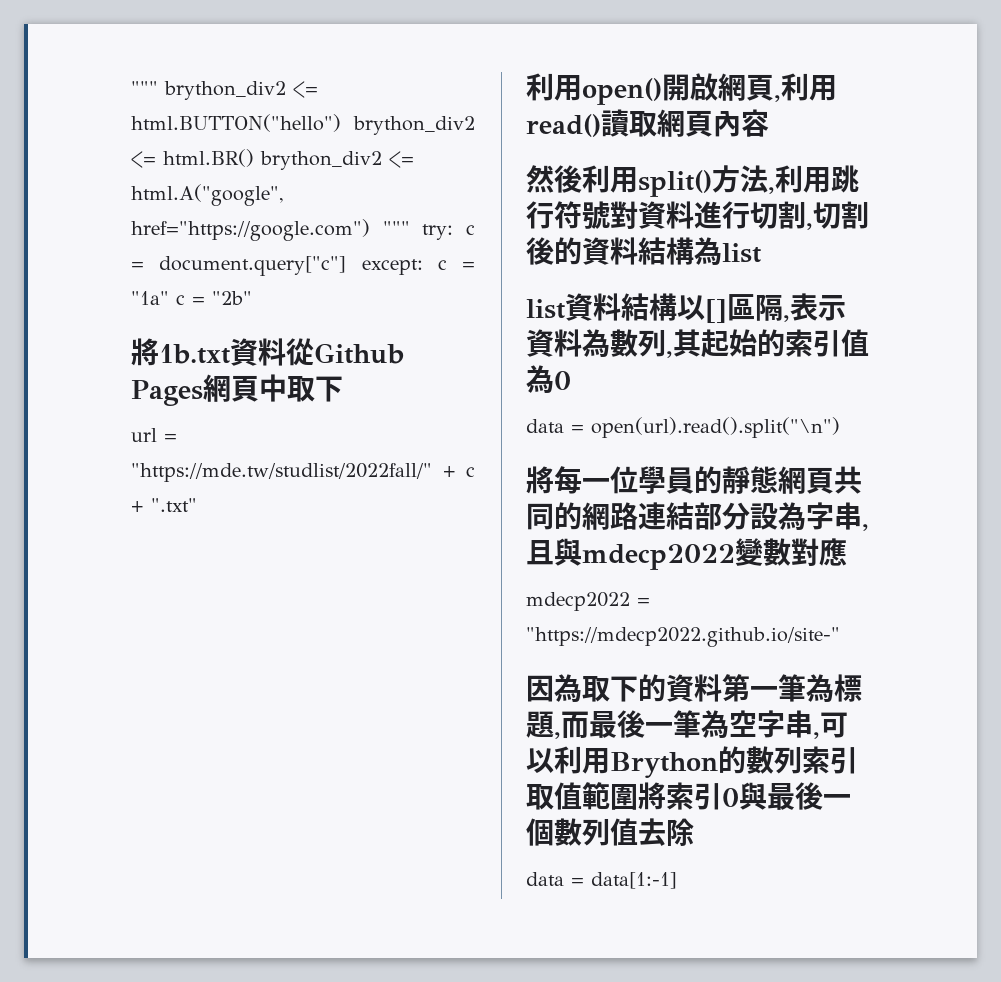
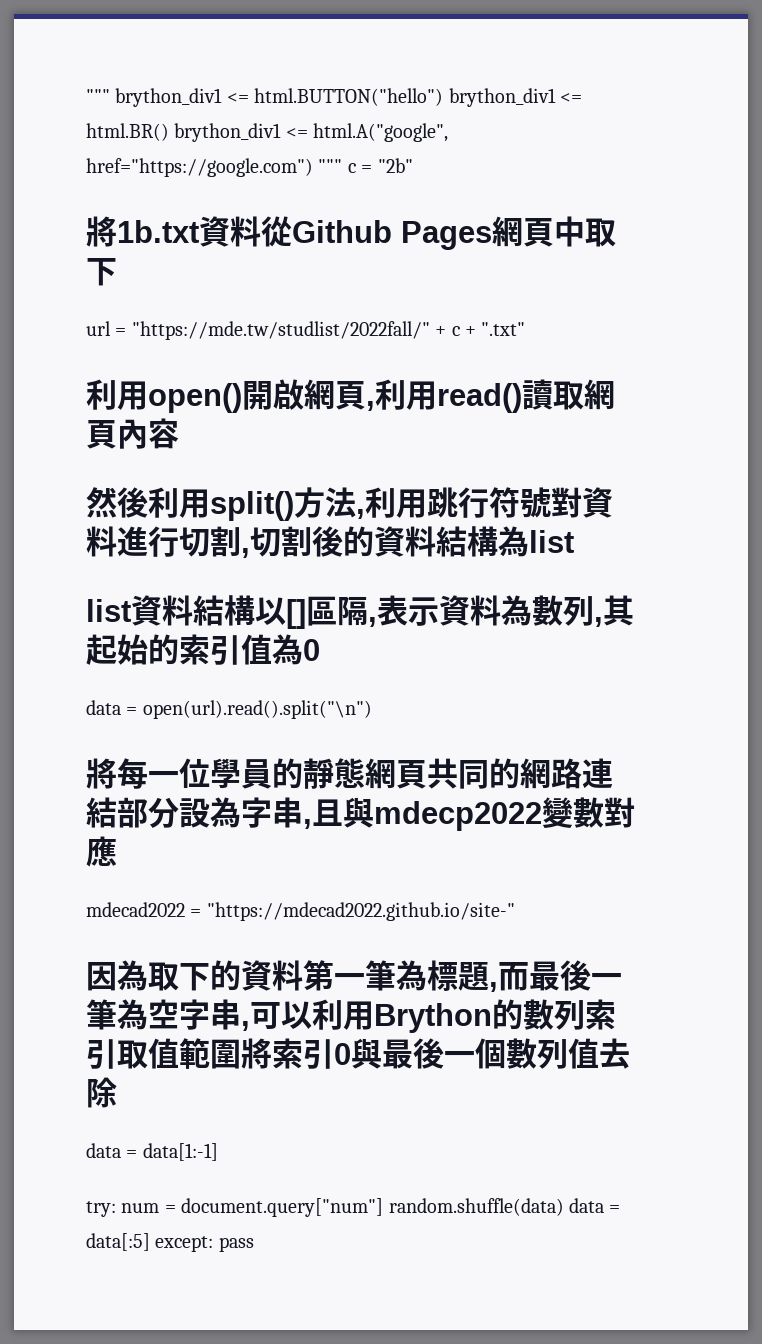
[131,81,286,100] """ brython_div2 -> [86,88,223,107] """ brython_div1
[353,116,475,135] brython_div2 -> [448,88,556,107] brython_div1
[260,151,382,170] brython_div2 -> [174,123,282,142] brython_div1
[422,224,475,240] [131,256,475,276] [131,291,169,305] try: c = document.query["c"] except: c = "1a" -> (343, 166) none
[526,592,650,611] [526,627,840,647] mdecp2022 = "https://mdecp2022.github.io/site-" -> [86,902,515,921] mdecad2022 = "https://mdecad2022.github.io/site-"
(677, 880) none -> [86,1198,621,1217] [86,1233,254,1252] // try: num = document.query["num"] random.shuffle(data) data = data[:5] except: pass

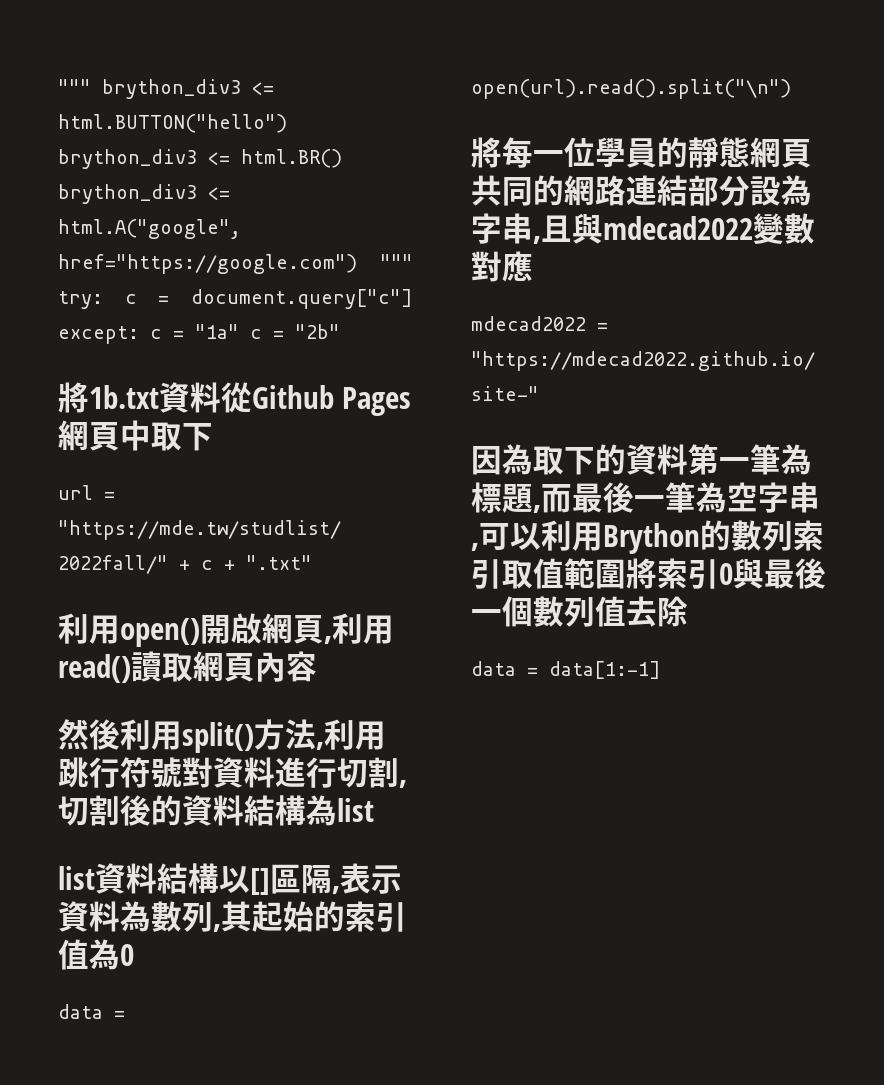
[86,88,223,107] """ brython_div1 -> [58,79,241,99] """ brython_div3
[448,88,556,107] brython_div1 -> [58,149,197,169] brython_div3
[174,123,282,142] brython_div1 -> [58,184,197,204] brython_div3
(343, 166) none -> [58,289,413,309] [58,324,239,344] try: c = document.query["c"] except: c = "1a"
[374,801,542,831] mdecp2022 -> [603,216,753,240] mdecad2022
[86,1198,621,1217] [86,1233,254,1252] // try: num = document.query["num"] random.shuffle(data) data = data[:5] except: pass -> (661, 670) none

